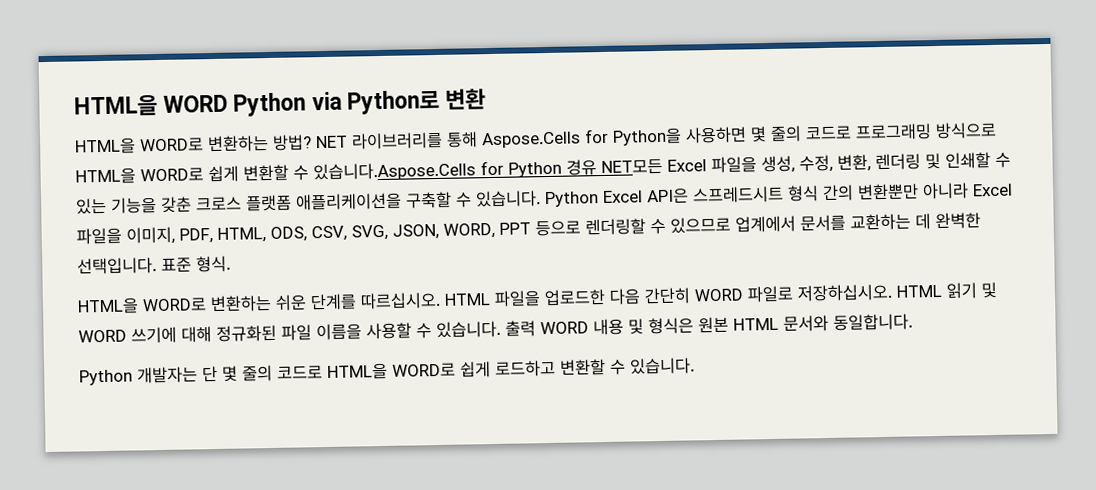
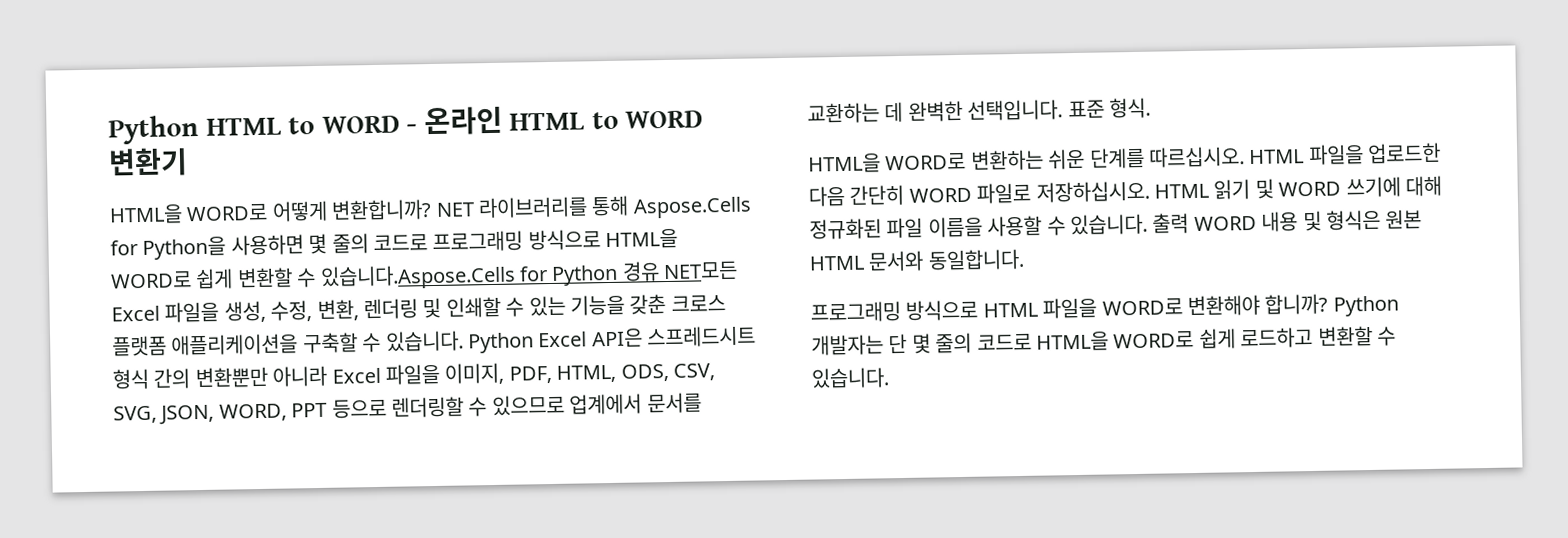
[74,88,487,117] [75,134,312,155] HTML을 WORD Python via Python로 변환 // HTML을 WORD로 변환하는 방법? -> [108,105,704,145] [108,147,188,177] [109,199,433,225] Python HTML to WORD - 온라인 HTML to WORD 변환기 // HTML을 WORD로 어떻게 변환합니까?
(913, 322) none -> [810,293,1329,323] 프로그래밍 방식으로 HTML 파일을 WORD로 변환해야 합니까?

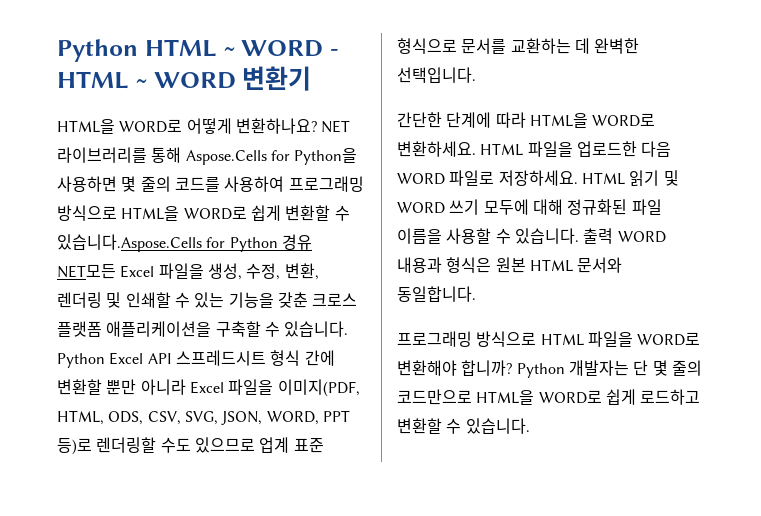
[288,116,316,135] to -> [223,47,235,56] ~
[423,105,619,136] 온라인 HTML to -> [57,71,147,89] HTML ~
[331,199,433,221] 변환합니까? -> [235,118,317,134] 변환하나요?
[373,234,428,252] 코드로 -> [174,176,285,192] 코드를 사용하여
[591,328,643,348] API은 -> [147,353,172,364] API
[153,366,268,389] 간의 변환뿐만 -> [304,350,335,366] [57,379,137,395] 간에 변환할 뿐만
[444,362,552,385] 이미지, PDF, -> [277,379,360,397] 이미지(PDF,
[331,393,643,419] 등으로 렌더링할 수 있으므로 업계에서 -> [57,437,324,455] [397,38,457,54] 등)로 렌더링할 수도 있으므로 업계 표준 형식으로
[1067,97,1151,119] [808,146,1245,174] 표준 형식. // HTML을 WORD로 변환하는 쉬운 단계를 따르십시오. -> [397,112,656,128] [397,141,476,157] // 간단한 단계에 따라 HTML을 WORD로 변환하세요.
[849,184,905,206] 간단히 -> (672, 149) none
[1035,180,1150,203] 저장하십시오. -> [498,170,578,186] 저장하세요.
[1345,176,1401,198] 쓰기에 -> [449,199,529,215] 쓰기 모두에
[1261,210,1322,232] 내용 및 -> [397,257,442,273] 내용과
[976,333,1032,351] 코드로 -> [397,389,472,405] 코드만으로

